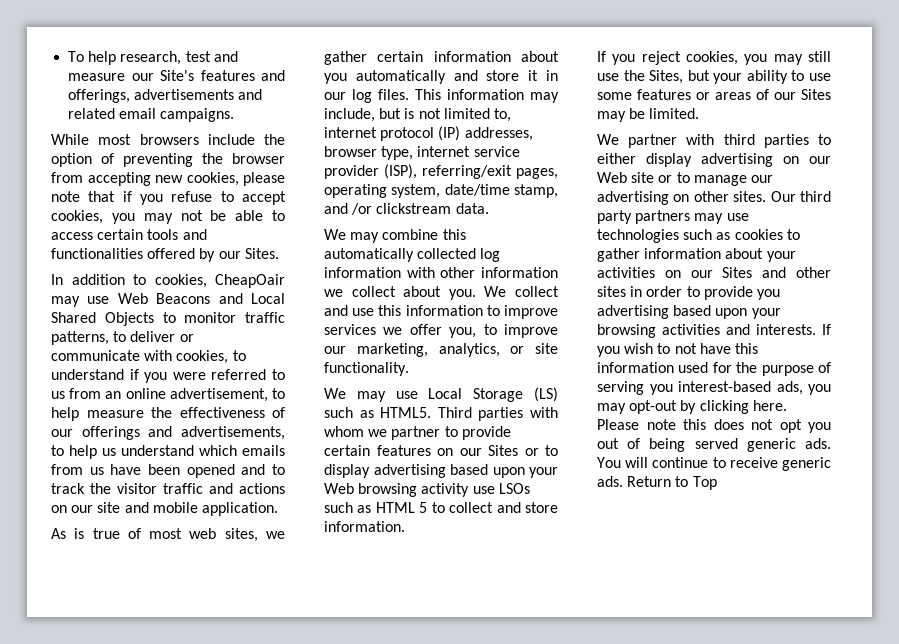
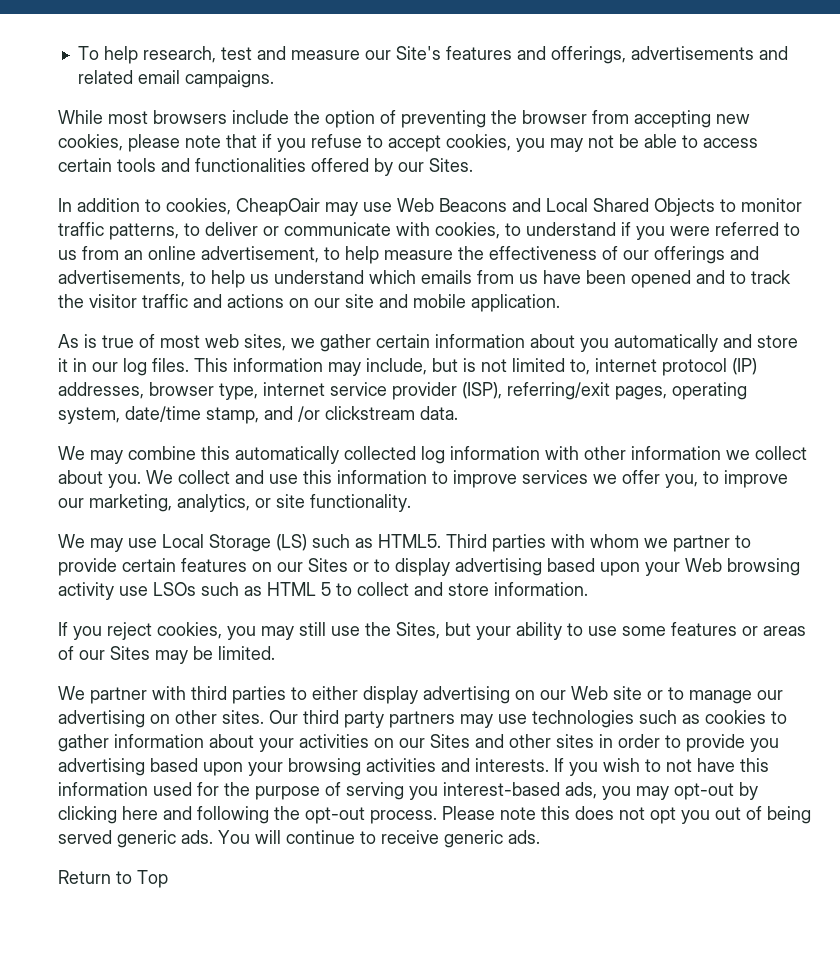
[752,400,787,411] here. -> [122,806,437,824] here and following the opt-out process.
(623, 481) none -> (540, 837) //

